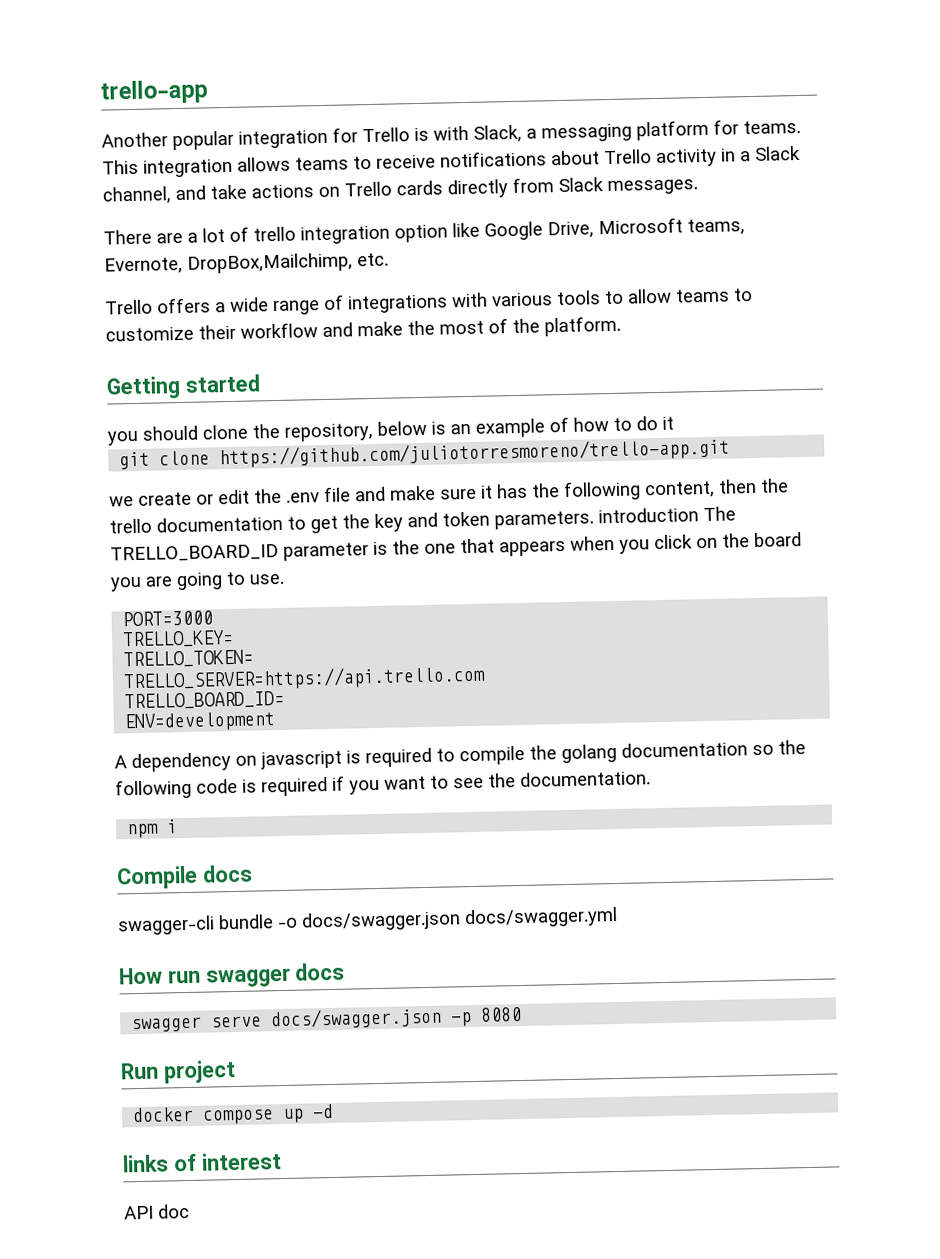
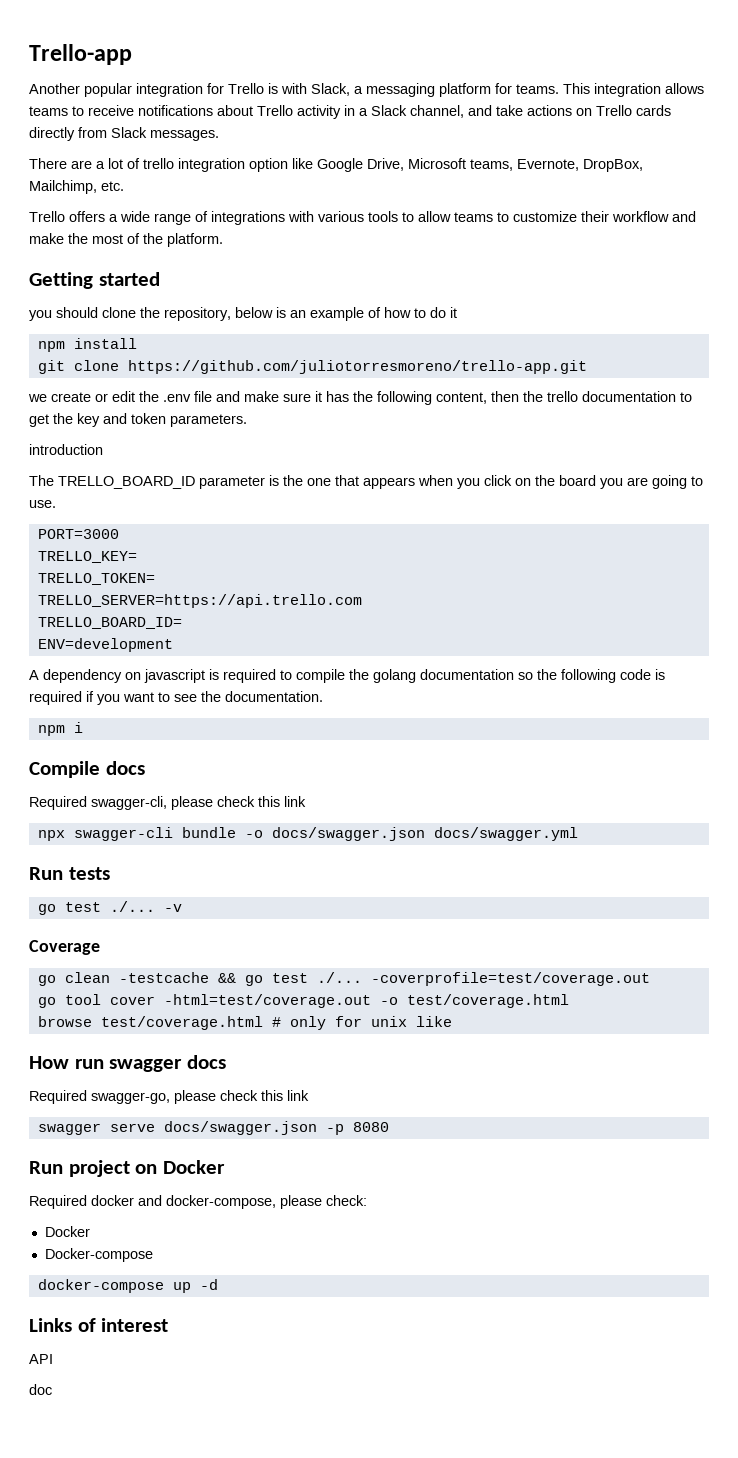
[100,79,208,105] trello-app -> [29,44,132,65] Trello-app
[187,252,353,274] DropBox,Mailchimp, -> [583,159,643,172] [29,180,97,194] DropBox, Mailchimp,
(674, 423) none -> [37,338,137,352] // npm install
(594, 520) none -> (247, 420) //
(699, 515) none -> (103, 449) //
(253, 873) none -> [29,796,306,810] [37,830,65,841] Required swagger-cli, please check this link // npx
[119,962,346,988] How run swagger docs -> [29,867,110,880] [37,901,182,915] [29,940,100,955] [37,972,650,986] [37,994,569,1008] [37,1016,452,1030] [29,1055,226,1072] [29,1090,309,1104] Run tests // go test ./... -v // Coverage // go clean -testcache && go test ./... -coverprofile=test/coverage.out // go tool cover -html=test/coverage.out -o test/coverage.html // browse test/coverage.html # only for unix like // How run swagger docs // Required swagger-go, please check this link
[132,1106,275,1125] // docker compose -> [135,1160,225,1174] [29,1195,367,1209] [44,1226,90,1237] [44,1248,153,1262] [37,1279,164,1293] on Docker // Required docker and docker-compose, please check: // Docker // Docker-compose // docker-compose
[122,1154,169,1173] links -> [29,1318,72,1332] Links
(154, 1212) none -> (53, 1359) //

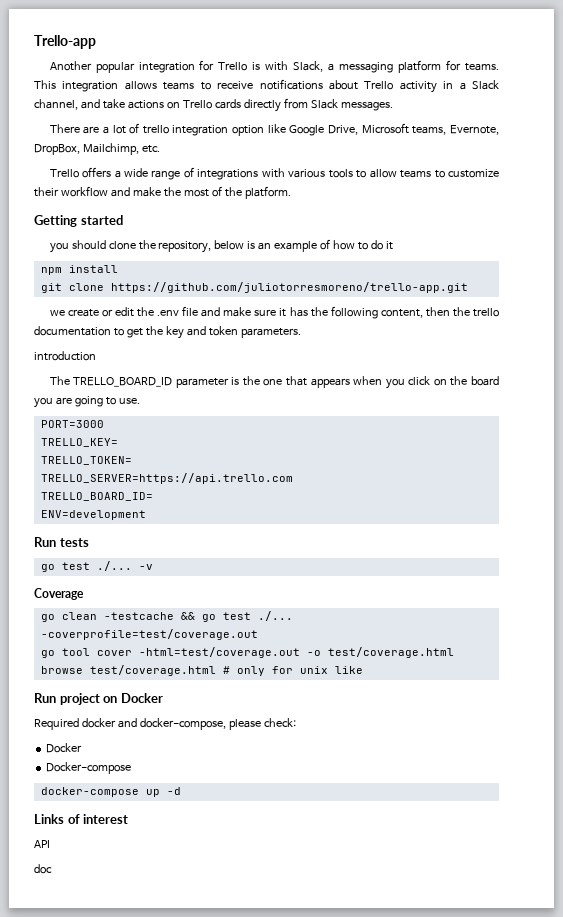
[29,669,665,683] [29,691,323,705] [37,722,83,736] [29,761,145,778] [29,796,306,810] [37,827,578,841] // A dependency on javascript is required to compile the golang documentation so the following code is required if you want to see the documentation. // npm i // Compile docs // Required swagger-cli, please check this link // npx swagger-cli bundle -o docs/swagger.json docs/swagger.yml -> (146, 515) none
[29,1055,226,1072] [29,1090,309,1104] [37,1121,389,1135] // How run swagger docs // Required swagger-go, please check this link // swagger serve docs/swagger.json -p 8080 -> (363, 670) none

